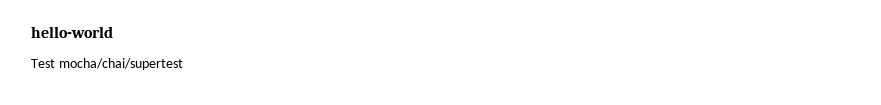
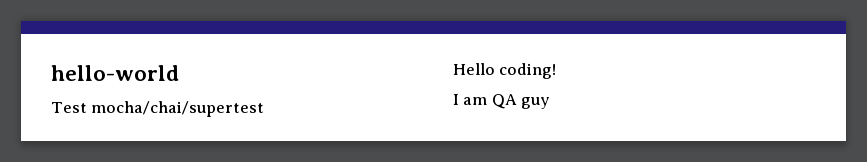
(183, 64) none -> [453,63,557,79] [453,94,551,109] // Hello coding! // I am QA guy

